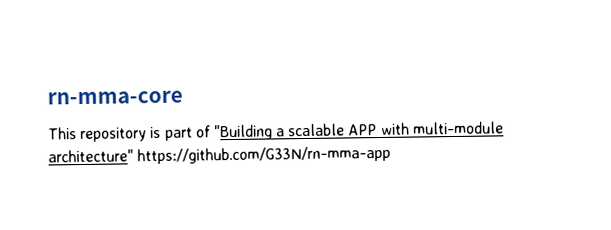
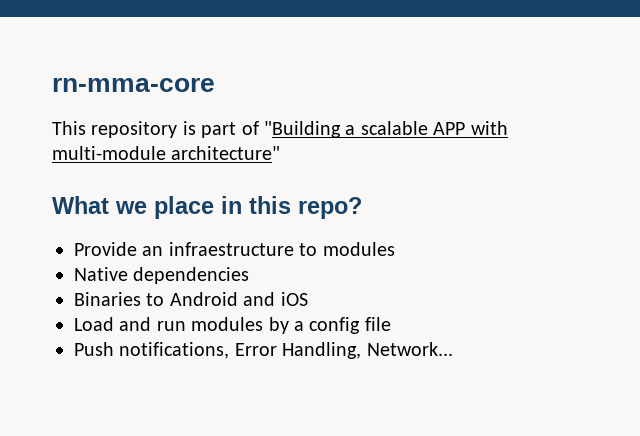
[137,145,392,165] https://github.com/G33N/rn-mma-app -> [52,196,362,219] [74,242,395,256] [74,267,250,284] [74,292,308,306] [74,317,391,334] [74,342,453,359] // What we place in this repo? // Provide an infraestructure to modules // Native dependencies // Binaries to Android and iOS // Load and run modules by a config file // Push notifications, Error Handling, Network...

